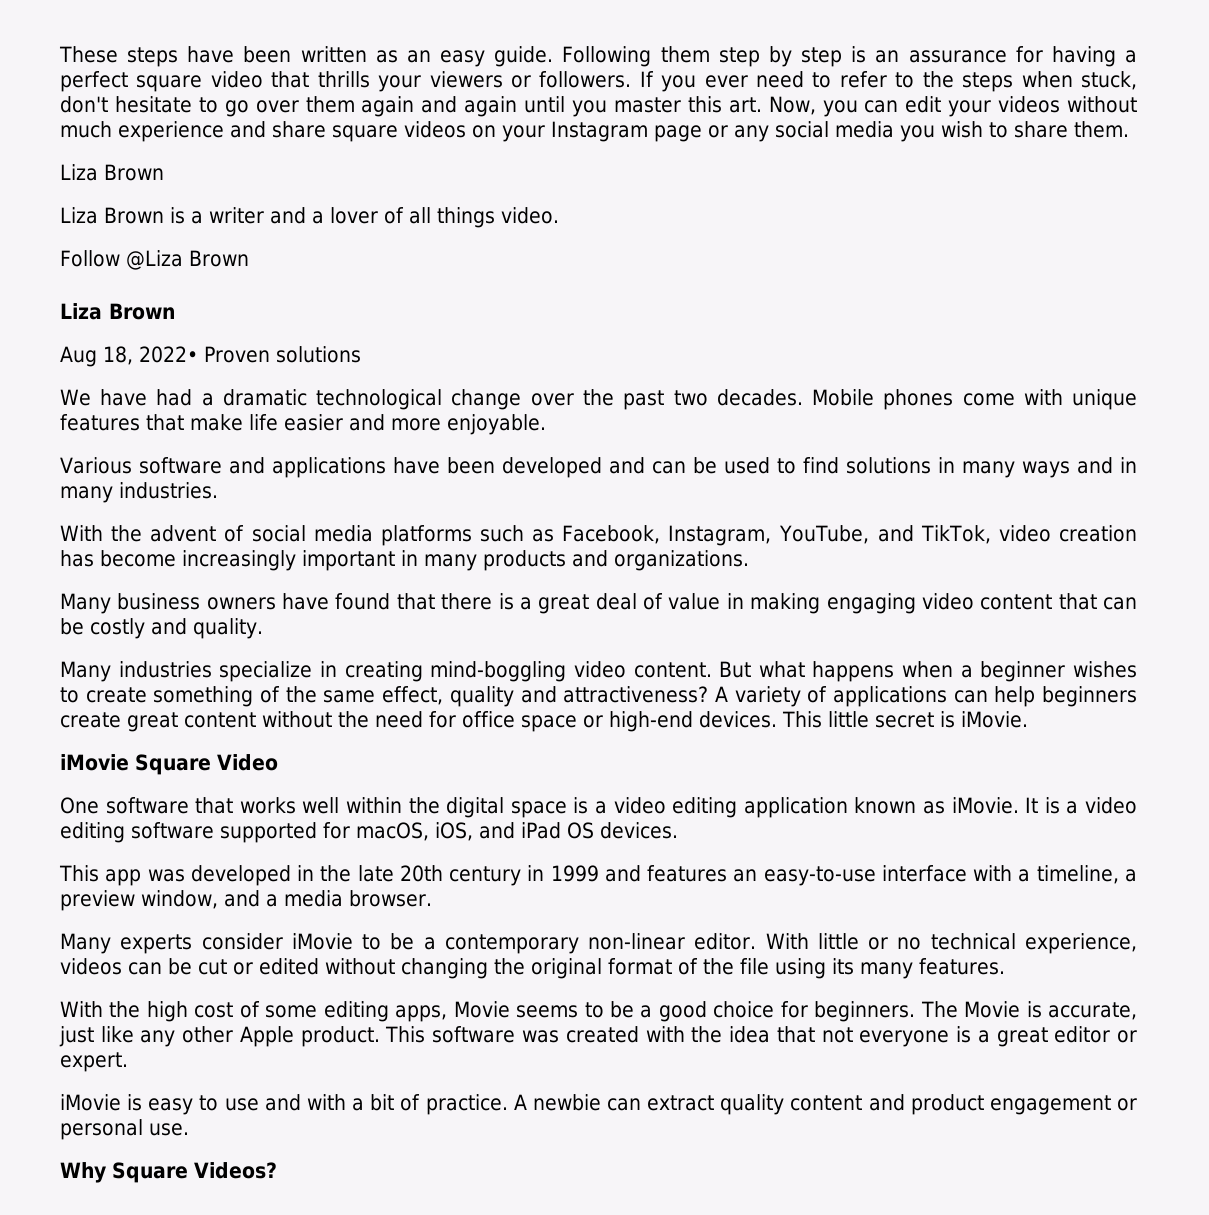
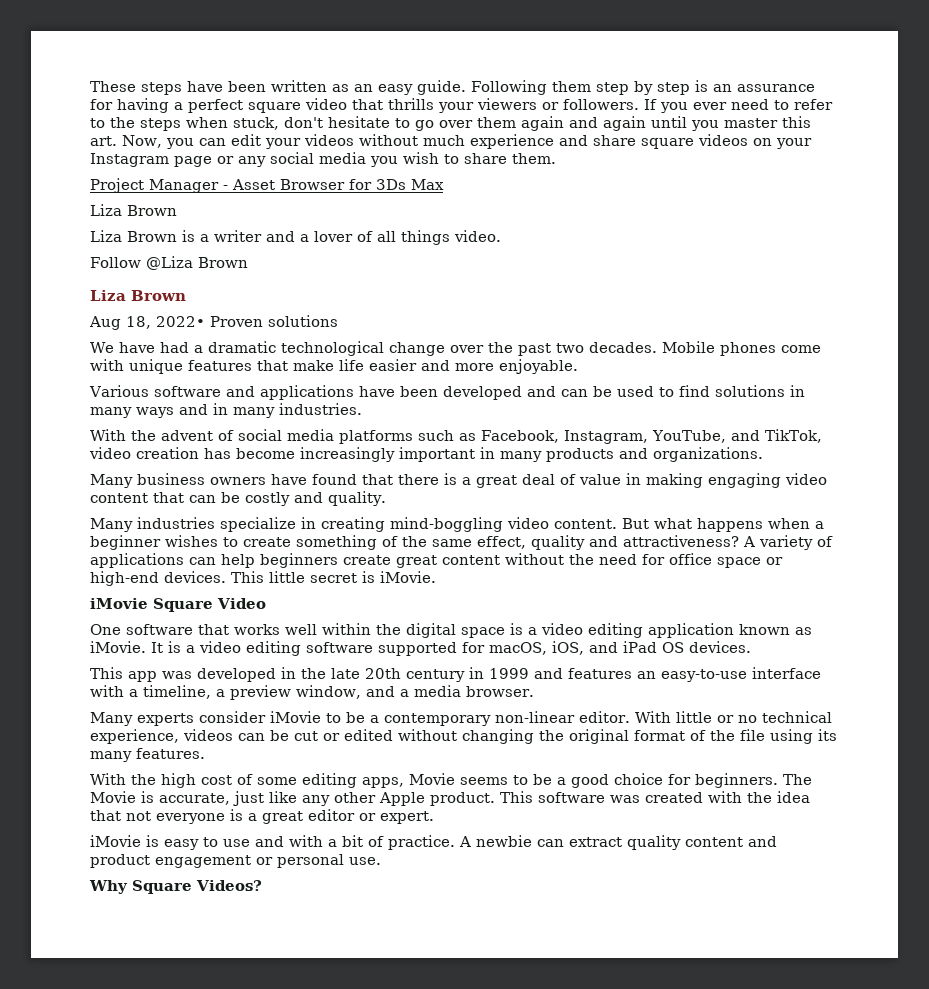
(1129, 129) none -> [90,178,444,193] // Project Manager - Asset Browser for 3Ds Max

